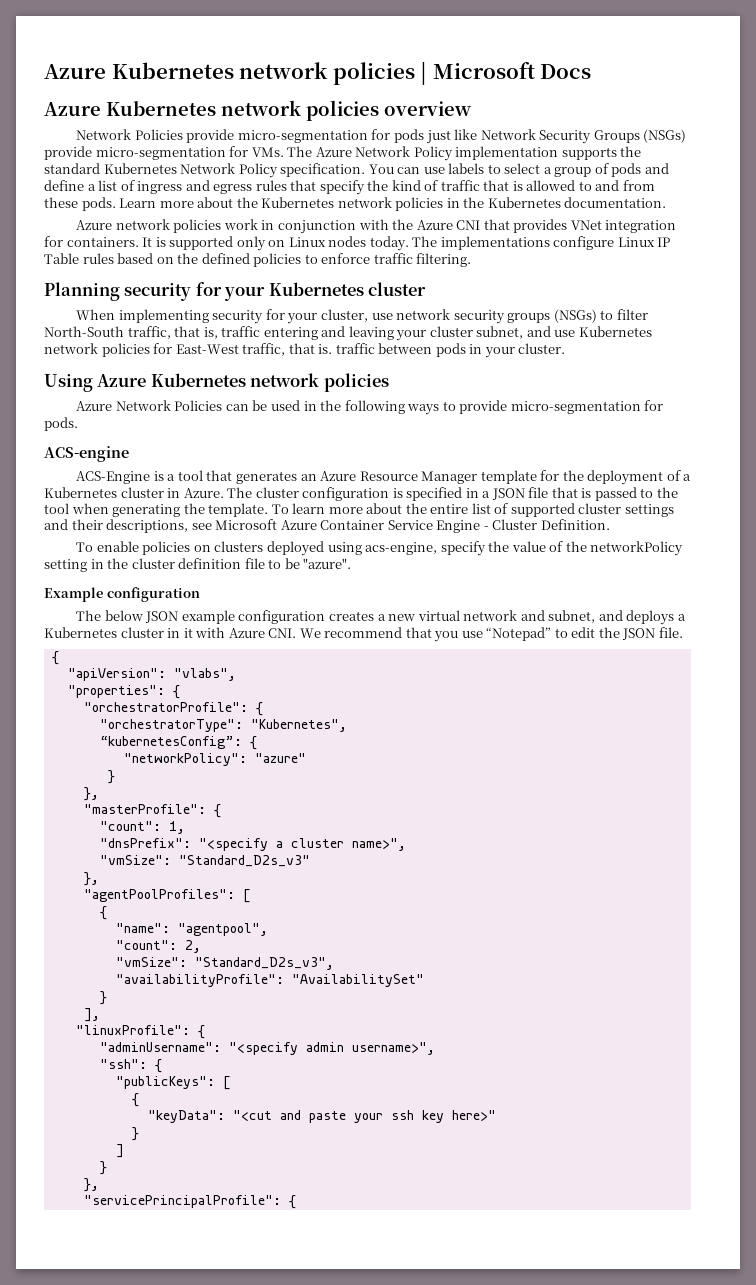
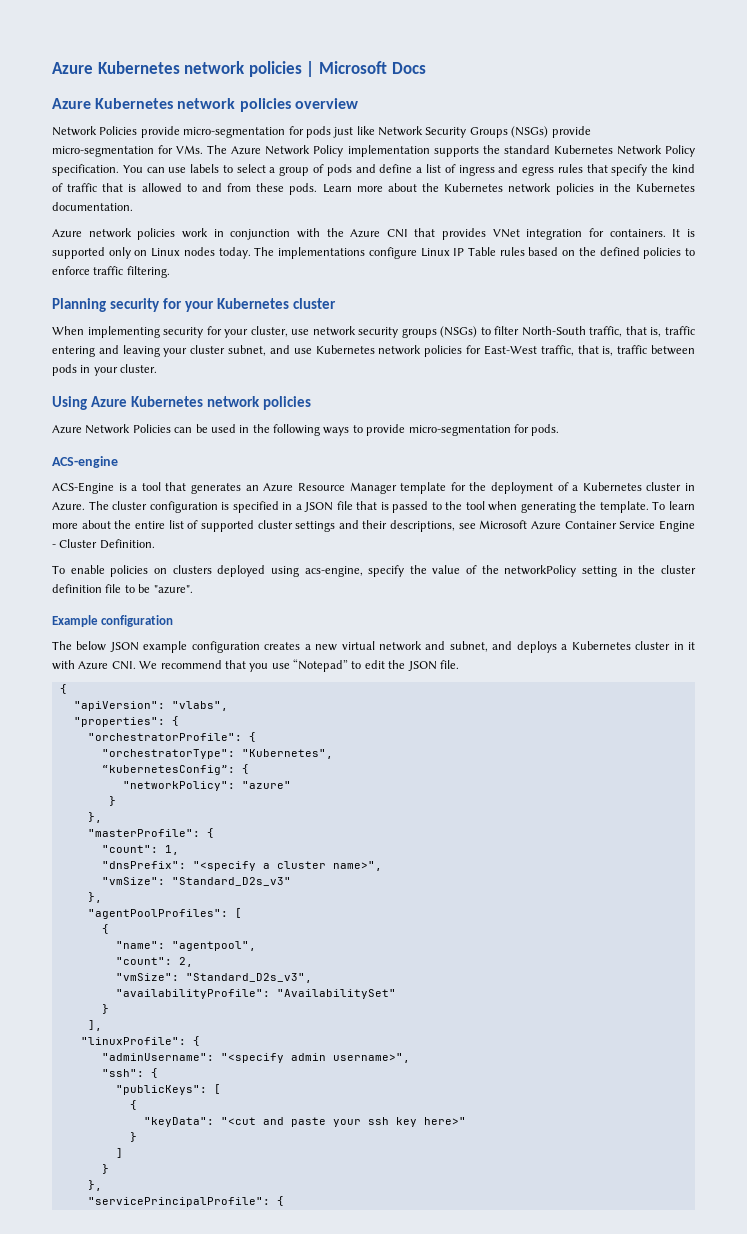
[318,344,333,354] is. -> [602,346,614,356] is,

